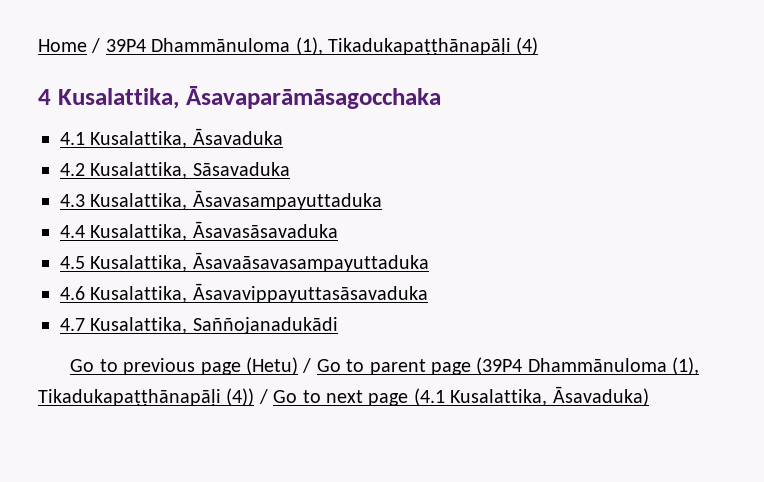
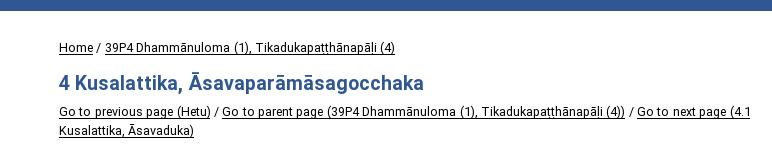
[60,128,283,148] [60,162,290,179] [60,190,382,210] [60,221,338,241] [60,252,429,272] [60,283,428,303] [60,317,338,334] // 4.1 Kusalattika, Āsavaduka // 4.2 Kusalattika, Sāsavaduka // 4.3 Kusalattika, Āsavasampayuttaduka // 4.4 Kusalattika, Āsavasāsavaduka // 4.5 Kusalattika, Āsavaāsavasampayuttaduka // 4.6 Kusalattika, Āsavavippayuttasāsavaduka // 4.7 Kusalattika, Saññojanadukādi -> (424, 83) none

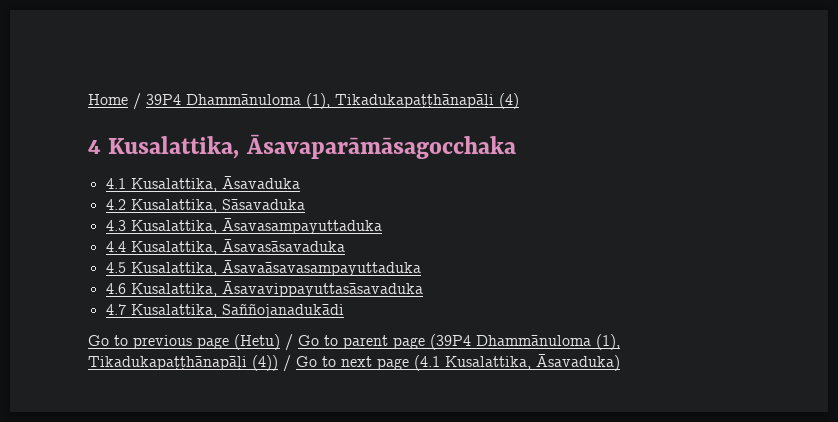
(424, 83) none -> [105,176,300,192] [105,199,305,213] [105,218,382,234] [105,239,345,255] [105,260,421,276] [105,281,423,297] [105,303,344,318] // 4.1 Kusalattika, Āsavaduka // 4.2 Kusalattika, Sāsavaduka // 4.3 Kusalattika, Āsavasampayuttaduka // 4.4 Kusalattika, Āsavasāsavaduka // 4.5 Kusalattika, Āsavaāsavasampayuttaduka // 4.6 Kusalattika, Āsavavippayuttasāsavaduka // 4.7 Kusalattika, Saññojanadukādi

